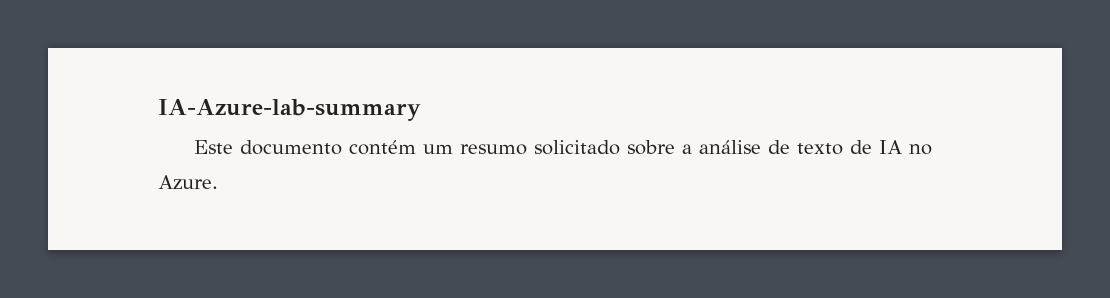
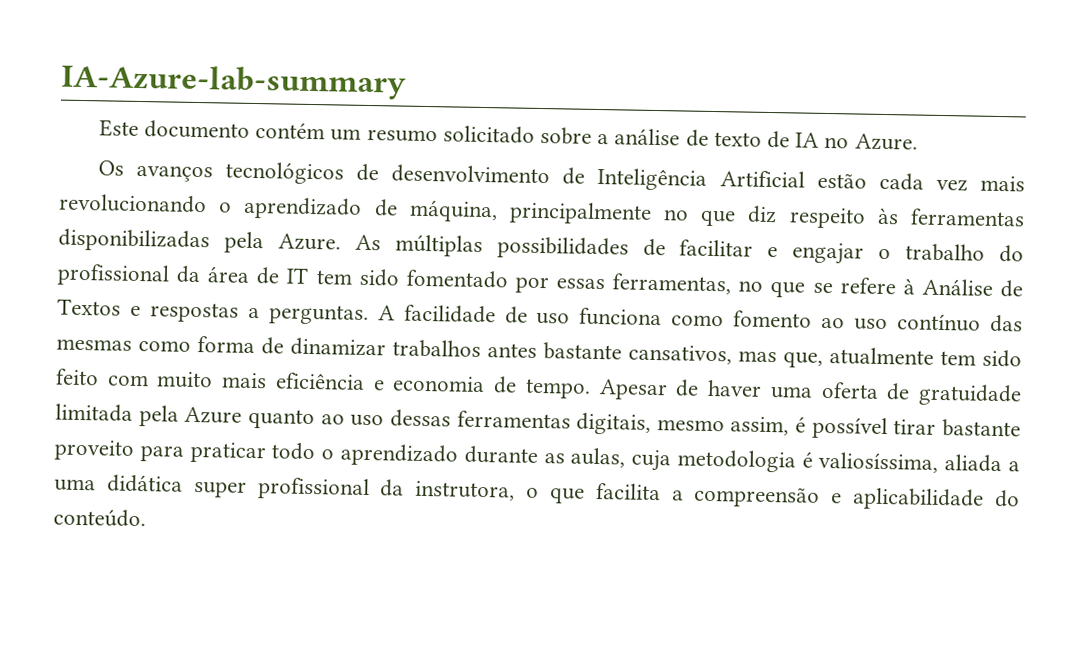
(218, 182) none -> [97,160,1026,192] [59,193,1025,229] [58,228,1024,265] [57,263,1024,298] [57,298,1023,333] [56,336,1022,368] [55,368,1023,407] [55,403,1021,440] [54,439,1021,473] [54,474,1020,511] [53,508,146,528] // Os avanços tecnológicos de desenvolvimento de Inteligência Artificial estão cada vez mais revolucionando o aprendizado de máquina, principalmente no que diz respeito às ferramentas disponibilizadas pela Azure. As múltiplas possibilidades de facilitar e engajar o trabalho do profissional da área de IT tem sido fomentado por essas ferramentas, no que se refere à Análise de Textos e respostas a perguntas. A facilidade de uso funciona como fomento ao uso contínuo das mesmas como forma de dinamizar trabalhos antes bastante cansativos, mas que, atualmente tem sido feito com muito mais eficiência e economia de tempo. Apesar de haver uma oferta de gratuidade limitada pela Azure quanto ao uso dessas ferramentas digitais, mesmo assim, é possível tirar bastante proveito para praticar todo o aprendizado durante as aulas, cuja metodologia é valiosíssima, aliada a uma didática super profissional da instrutora, o que facilita a compreensão e aplicabilidade do conteúdo.

